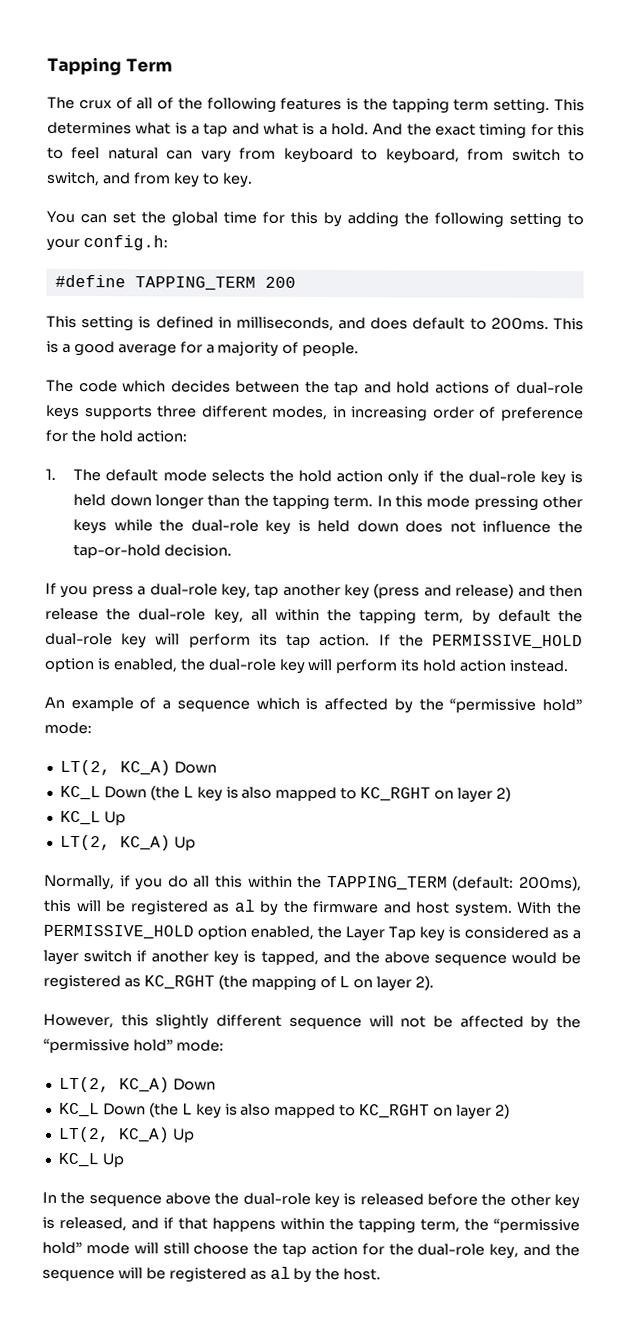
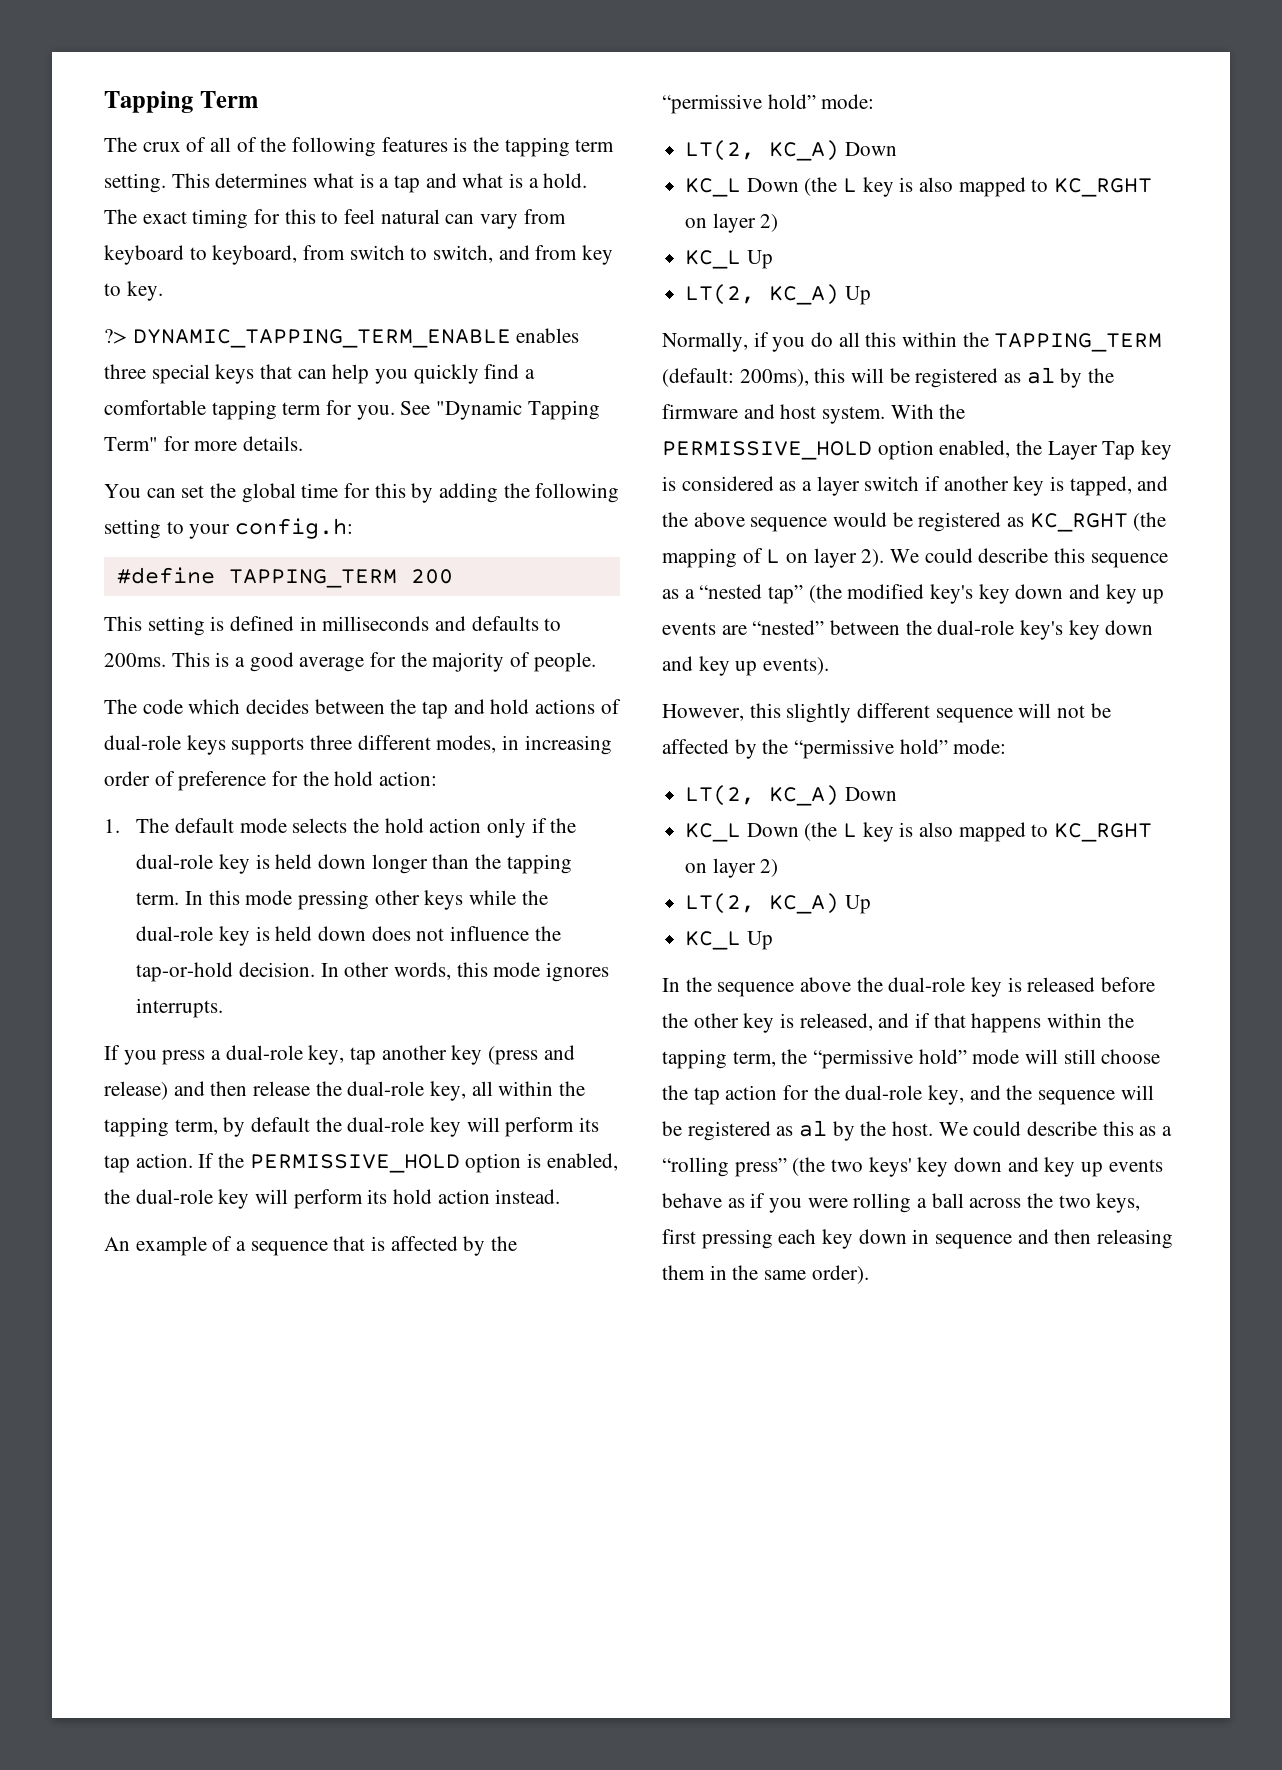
[372,123,432,136] And the -> [104,209,137,224] The
(253, 180) none -> [104,328,580,348] [104,364,536,384] [104,400,600,420] [104,436,304,451] // ?> DYNAMIC_TAPPING_TERM_ENABLE enables three special keys that can help you quickly find a comfortable tapping term for you. See "Dynamic Tapping Term" for more details.
[235,316,466,332] milliseconds, and does default -> [322,616,539,631] milliseconds and defaults
[205,344,215,354] a -> [400,652,427,667] the
(233, 550) none -> [320,962,609,982] [136,998,224,1018] In other words, this mode ignores interrupts.
[255,697,300,710] which -> [333,1236,366,1251] that
(435, 983) none -> [890,548,1168,568] [662,584,1165,604] [662,620,1154,640] [662,656,830,676] We could describe this sequence as a “nested tap” (the modified key's key down and key up events are “nested” between the dual-role key's key down and key up events).
(382, 1274) none -> [938,1121,1173,1136] [662,1157,1163,1177] [662,1193,1141,1213] [662,1229,1174,1249] [662,1265,869,1284] We could describe this as a “rolling press” (the two keys' key down and key up events behave as if you were rolling a ball across the two keys, first pressing each key down in sequence and then releasing them in the same order).

